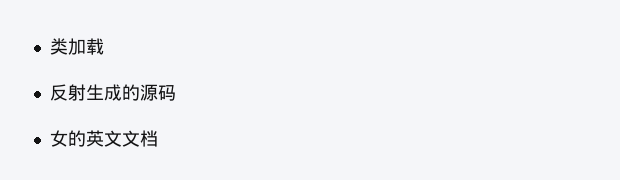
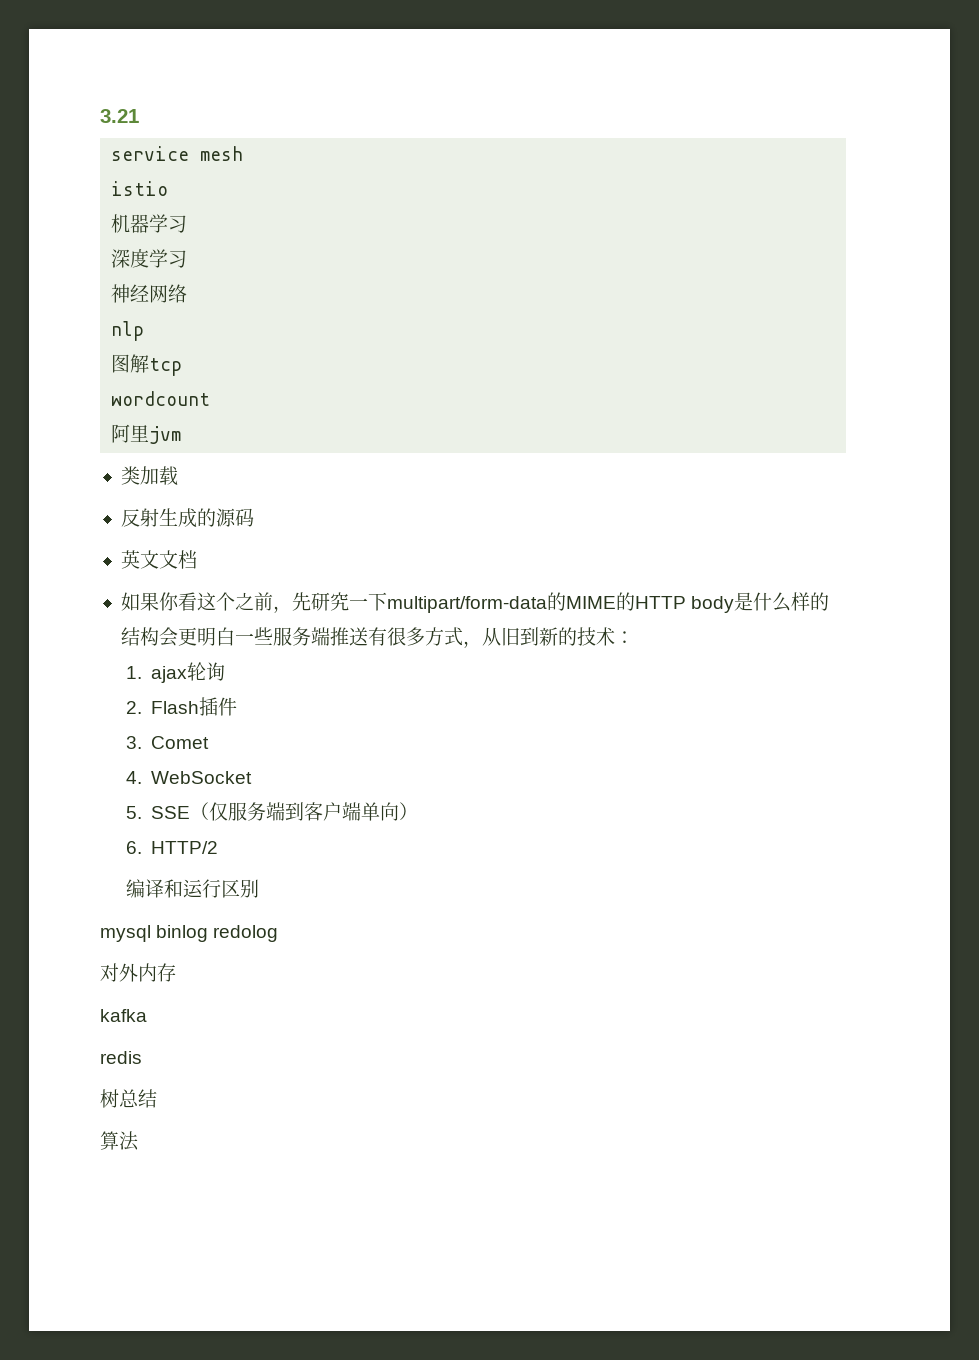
(49, 46) none -> [100,109,139,123] [111,146,244,161] [111,181,169,196] [111,214,188,233] [111,249,188,268] [111,284,188,303] [111,321,145,341] [111,354,183,376] [111,391,211,406] [111,424,182,444] 3.21 // service mesh // istio // 机器学习 // 深度学习 // 神经网络 // nlp // 图解tcp // wordcount // 阿里jvm //
[49,130,86,147] 女的 -> (254, 517) none
(158, 138) none -> [120,592,830,613] [120,627,634,648] [125,662,226,683] [125,697,238,716] [125,736,210,749] [125,771,253,784] [125,802,419,821] [125,841,219,854] [125,879,259,898] [100,925,279,942] [100,963,176,982] [100,1009,147,1022] [100,1051,142,1064] [100,1089,157,1108] [100,1131,139,1151] // 如果你看这个之前，先研究一下multipart/form-data的MIME的HTTP body是什么样的结构会更明白一些服务端推送有很多方式，从旧到新的技术： // 1. ajax轮询 // 2. Flash插件 // 3. Comet // 4. WebSocket // 5. SSE（仅服务端到客户端单向） // 6. HTTP/2 // 编译和运行区别 // mysql binlog redolog // 对外内存 // kafka // redis // 树总结 // 算法

